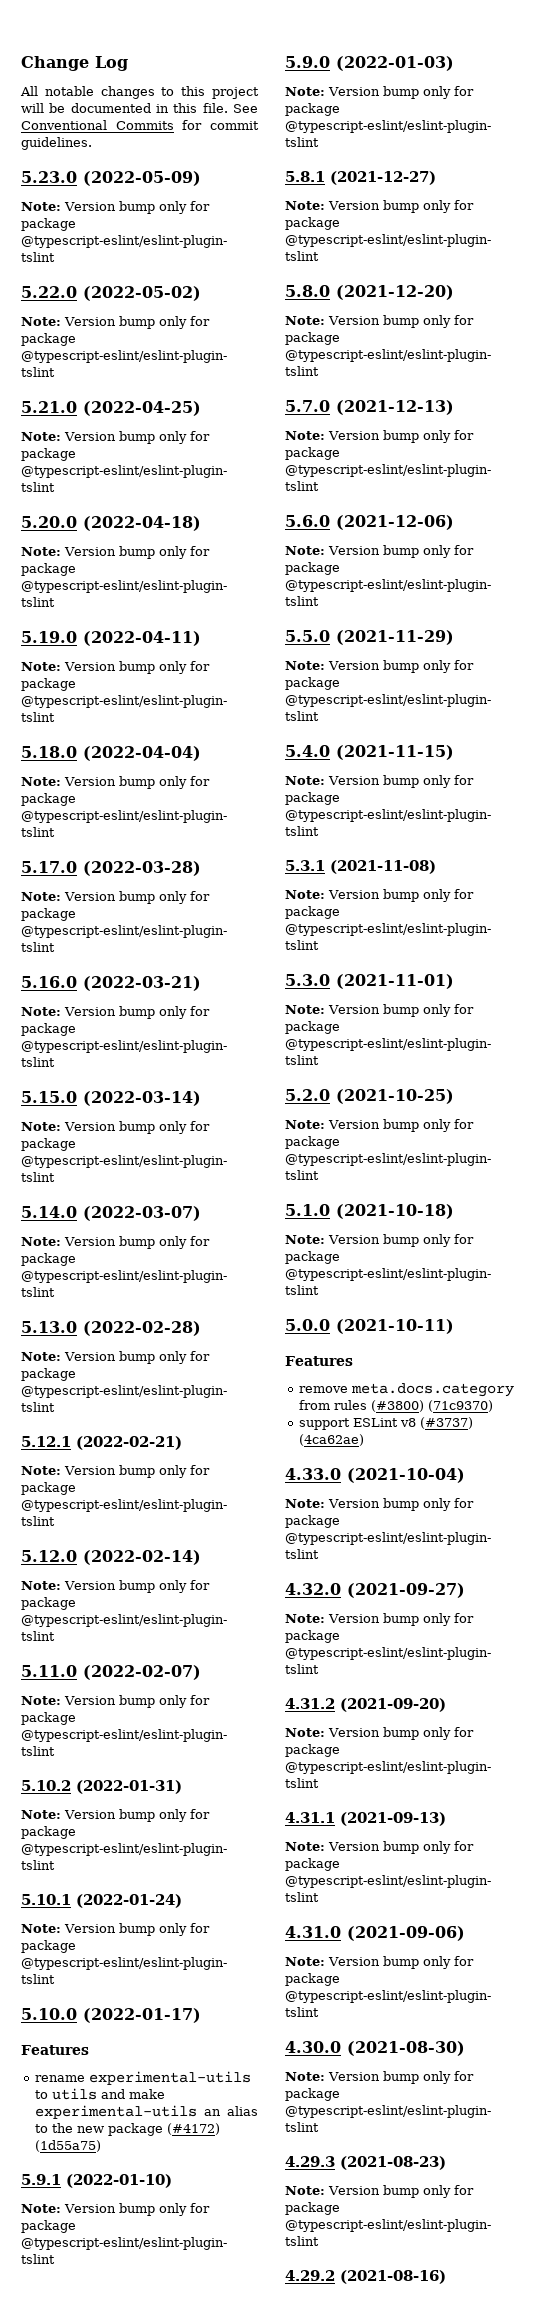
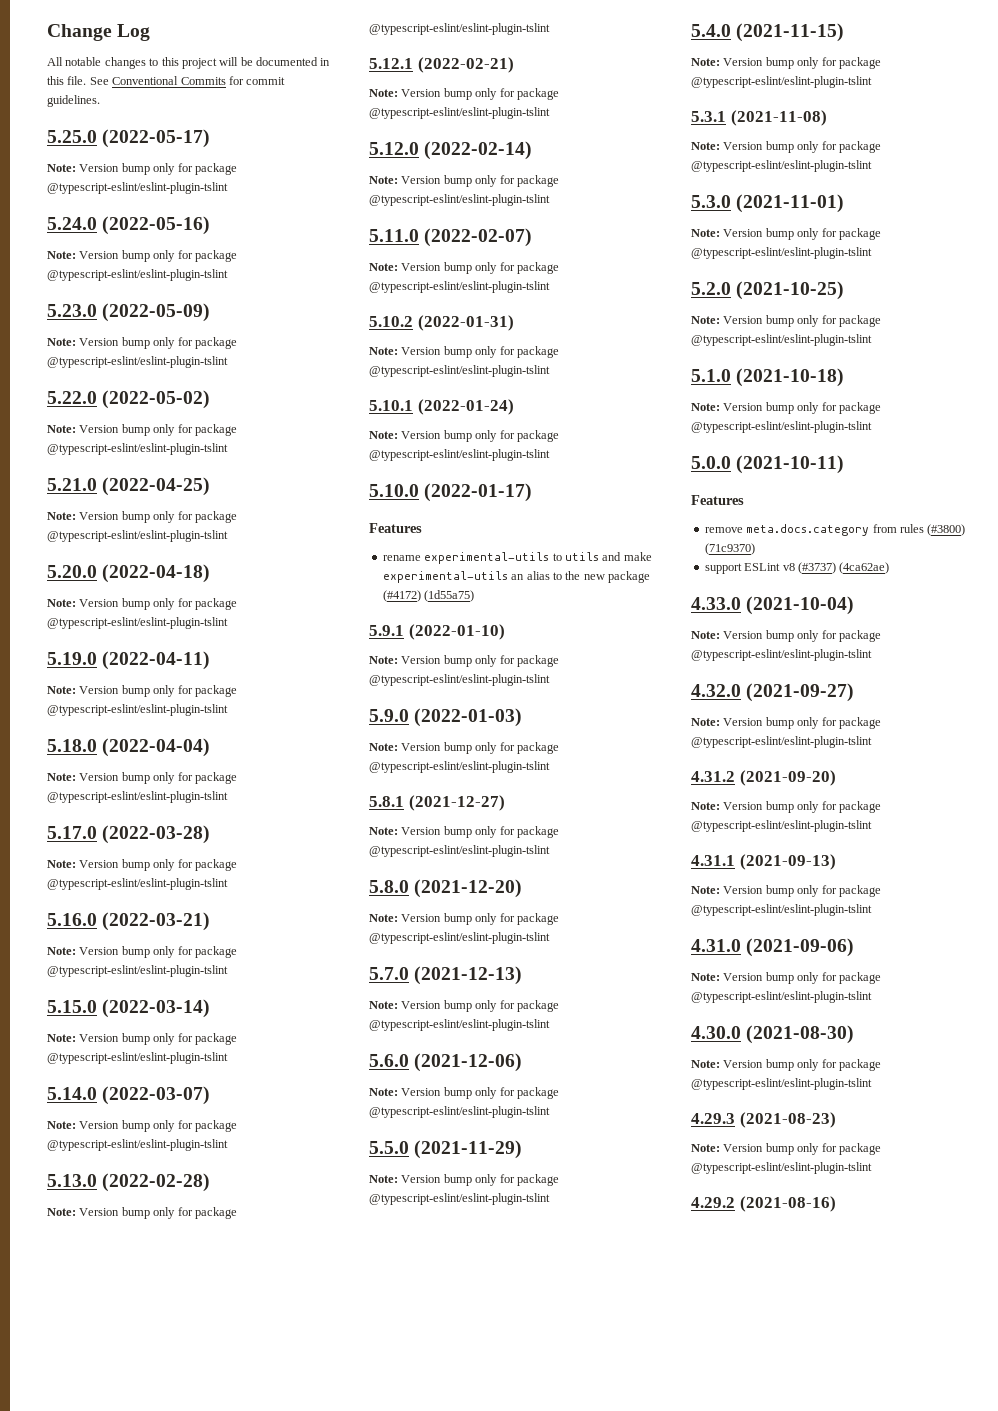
(92, 143) none -> [47,129,211,148] [47,163,237,175] [47,182,228,194] [47,216,211,235] [47,250,237,262] [47,269,228,281] // 5.25.0 (2022-05-17) // Note: Version bump only for package @typescript-eslint/eslint-plugin-tslint // 5.24.0 (2022-05-16) // Note: Version bump only for package @typescript-eslint/eslint-plugin-tslint

